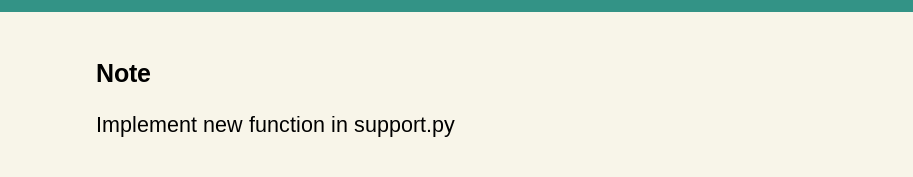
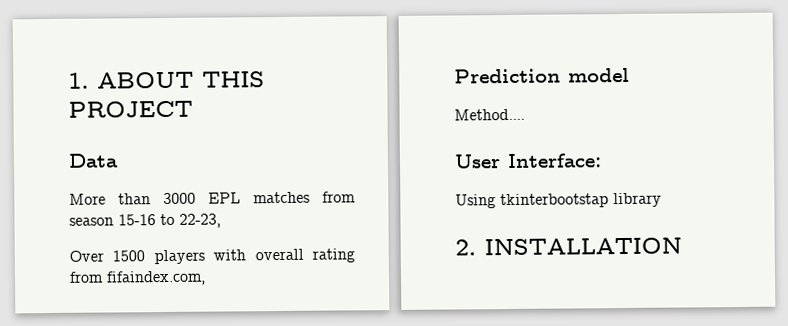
[96,64,151,82] [96,116,455,137] Note // Implement new function in support.py -> [68,71,265,89] [68,100,193,118] [68,153,119,168] [69,191,356,205] [69,213,221,228] [69,248,355,265] [69,270,206,286] [454,67,630,84] [454,108,525,121] [454,153,602,169] [455,192,662,209] [455,237,682,256] 1. ABOUT THIS PROJECT // Data // More than 3000 EPL matches from season 15-16 to 22-23, // Over 1500 players with overall rating from fifaindex.com, // Prediction model // Method.... // User Interface: // Using tkinterbootstap library // 2. INSTALLATION

